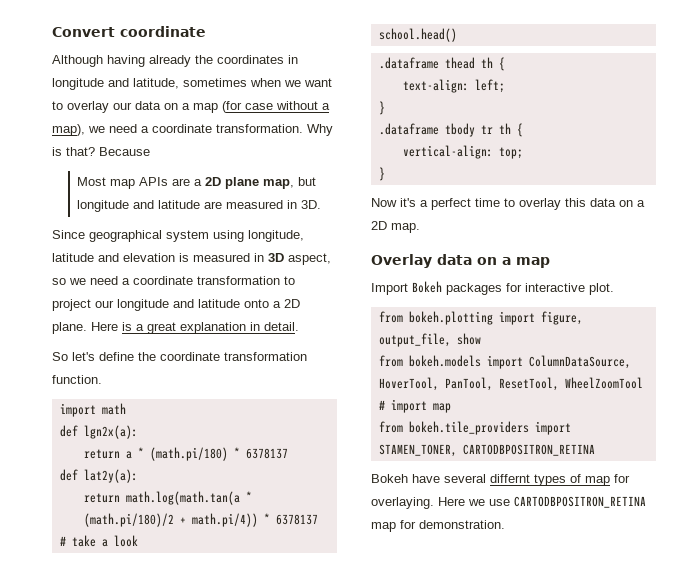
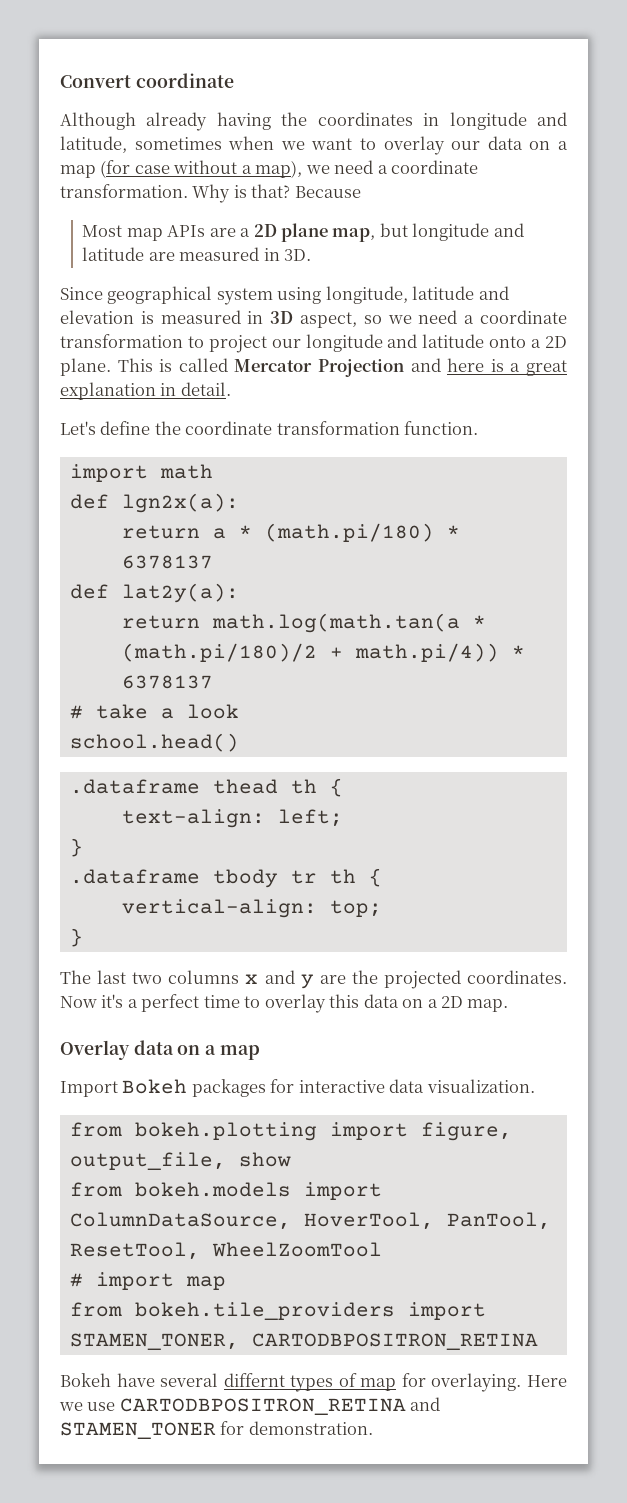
[107,55,191,67] having already -> [146,112,271,131] already having
[91,322,118,331] Here -> [117,358,485,377] This is called Mercator Projection and here
[52,352,95,361] So let's -> [60,421,96,435] Let's
(385, 174) none -> [60,970,567,989] The last two columns x and y are the projected coordinates.
[589,283,614,295] plot. -> [389,1079,535,1093] data visualization.
[371,522,396,532] map -> [410,1397,441,1411] [60,1422,216,1439] and STAMEN_TONER

